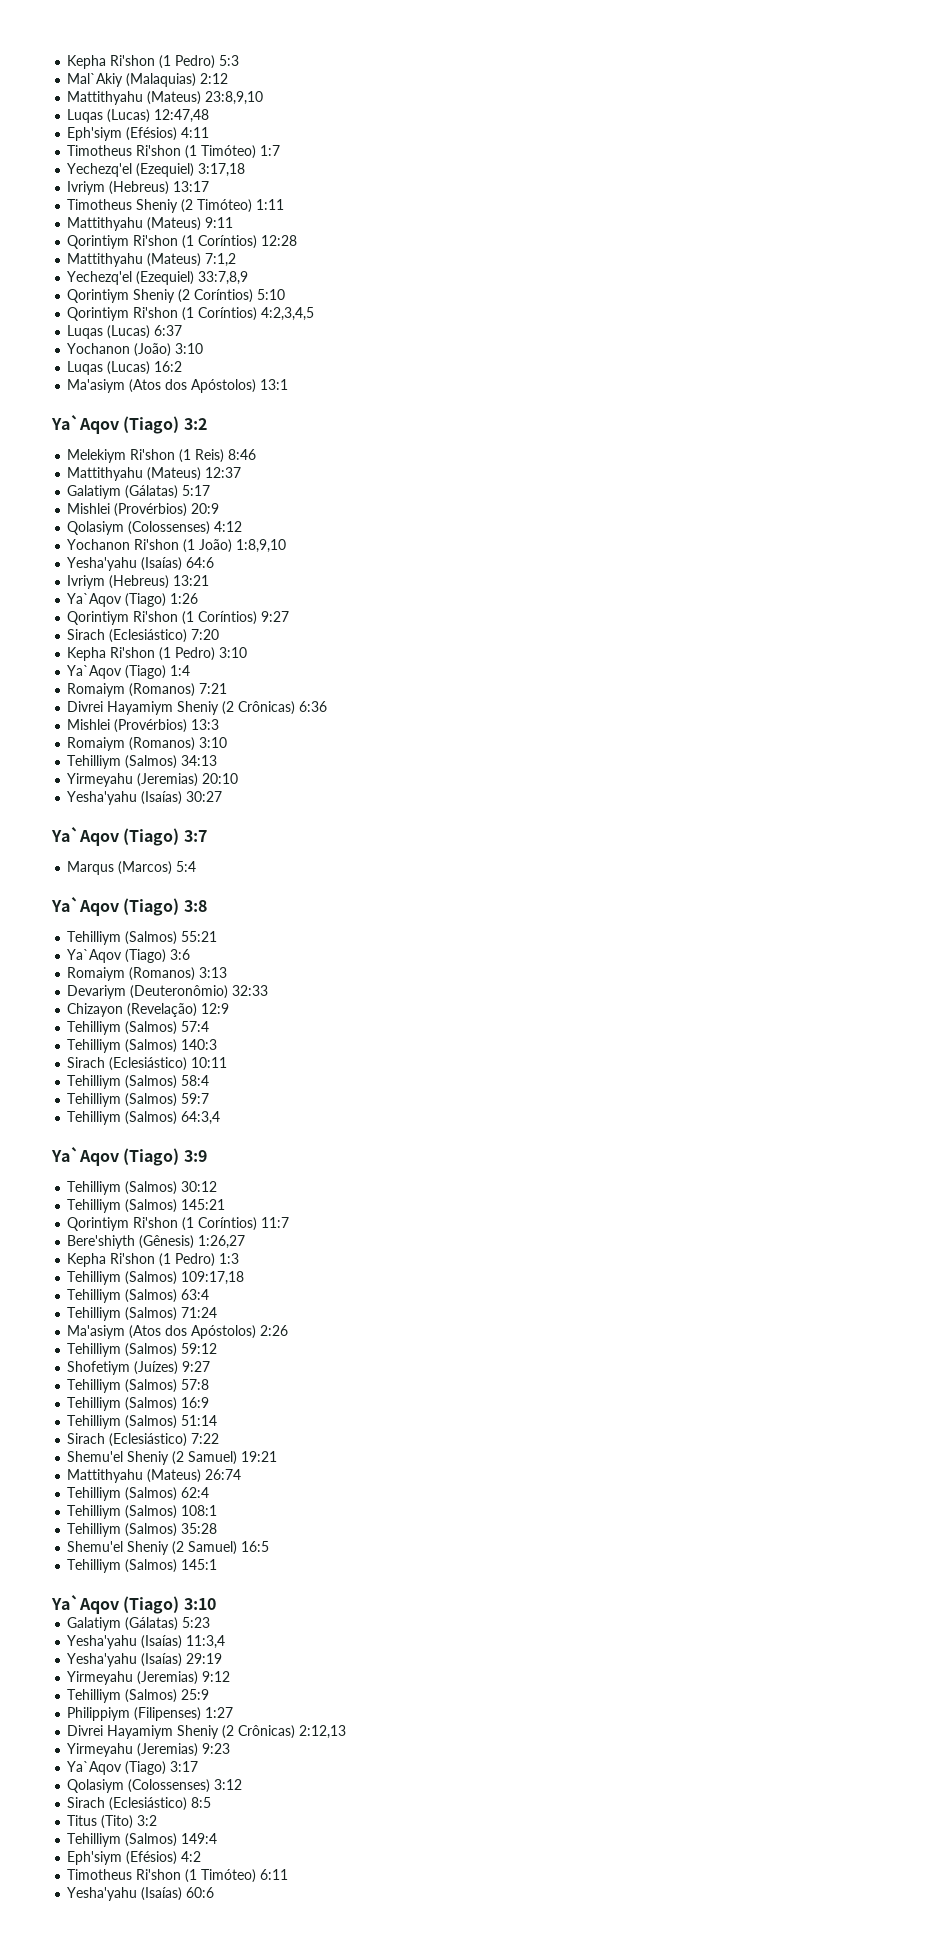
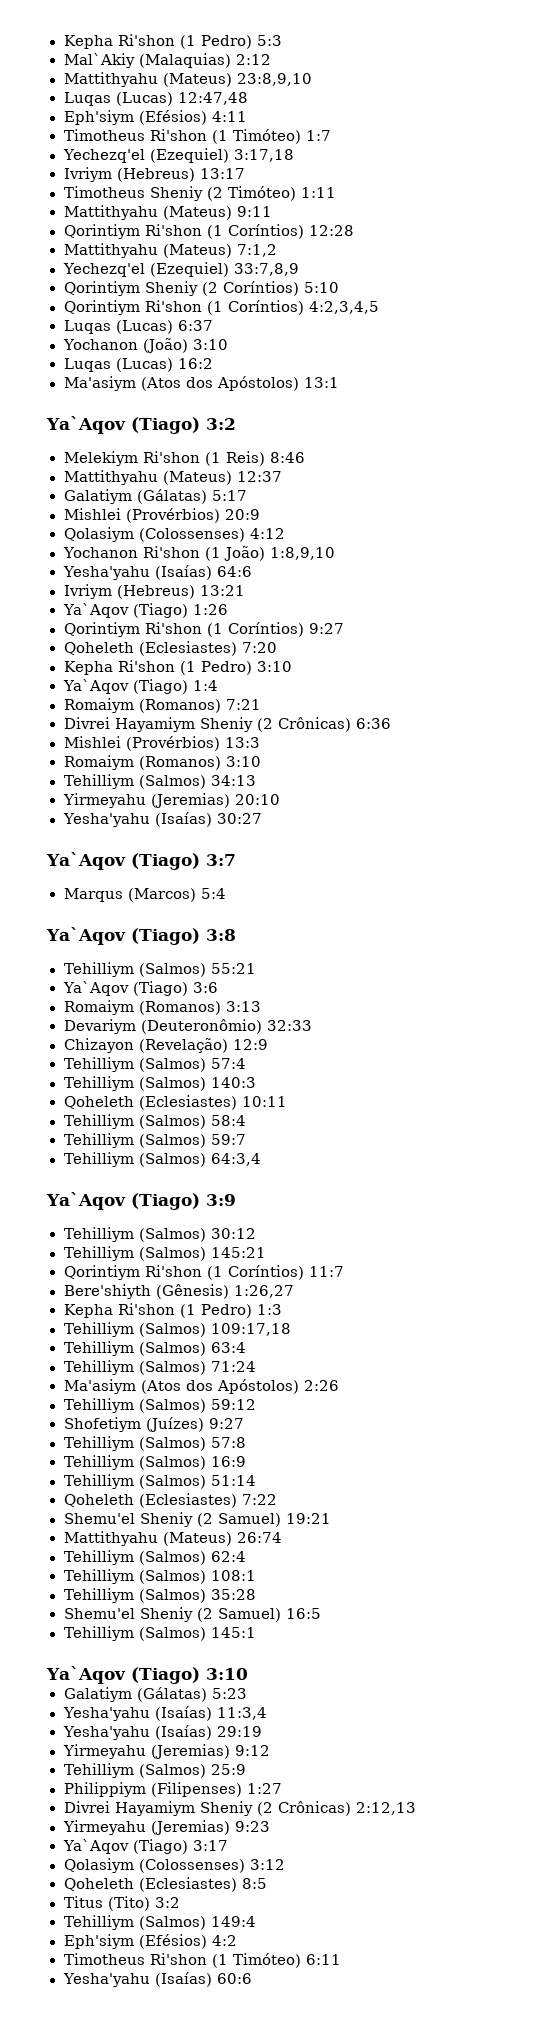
[67,629,188,643] Sirach (Eclesiástico) -> [63,641,237,656] Qoheleth (Eclesiastes)
[67,1057,188,1071] Sirach (Eclesiástico) -> [63,1095,237,1110] Qoheleth (Eclesiastes)
[67,1433,188,1447] Sirach (Eclesiástico) -> [63,1493,237,1508] Qoheleth (Eclesiastes)
[67,1797,188,1811] Sirach (Eclesiástico) -> [63,1877,237,1892] Qoheleth (Eclesiastes)

